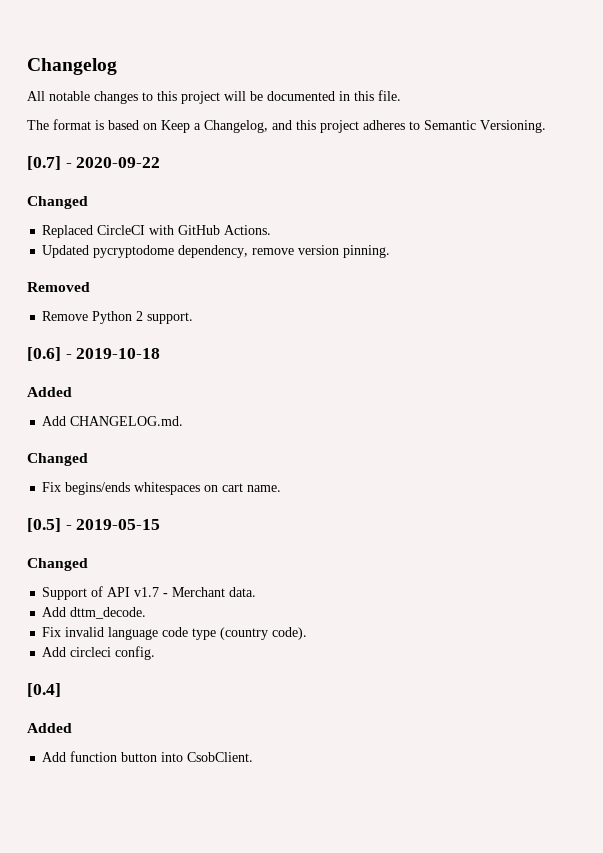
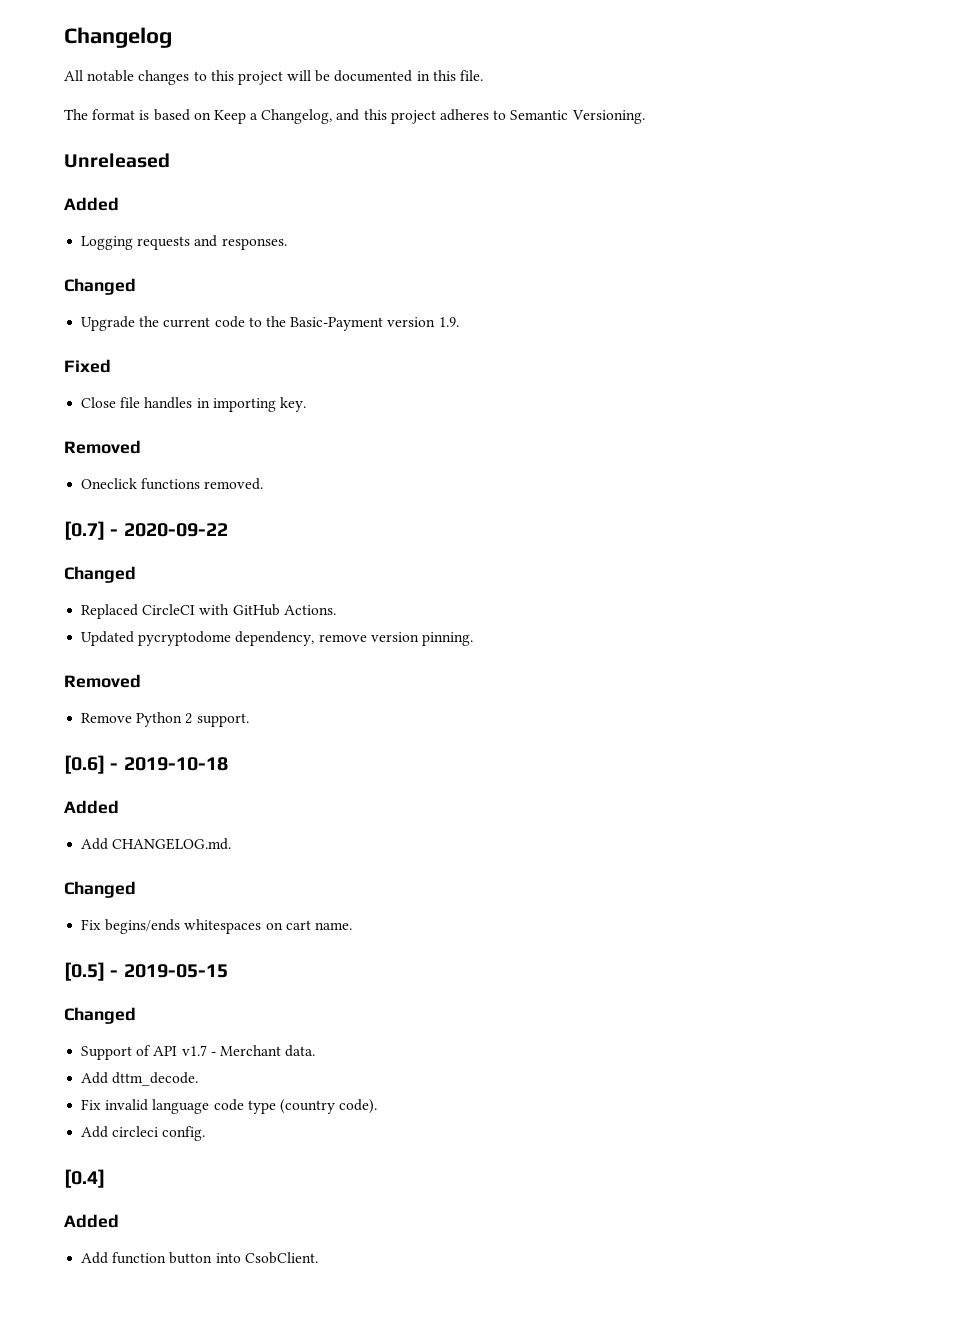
(546, 126) none -> [64,153,170,168] [64,197,119,211] [81,235,287,250] [64,278,136,295] [81,316,459,331] [64,359,111,373] [81,397,306,412] [64,440,141,454] [81,478,264,490] // Unreleased // Added // Logging requests and responses. // Changed // Upgrade the current code to the Basic-Payment version 1.9. // Fixed // Close file handles in importing key. // Removed // Oneclick functions removed.

